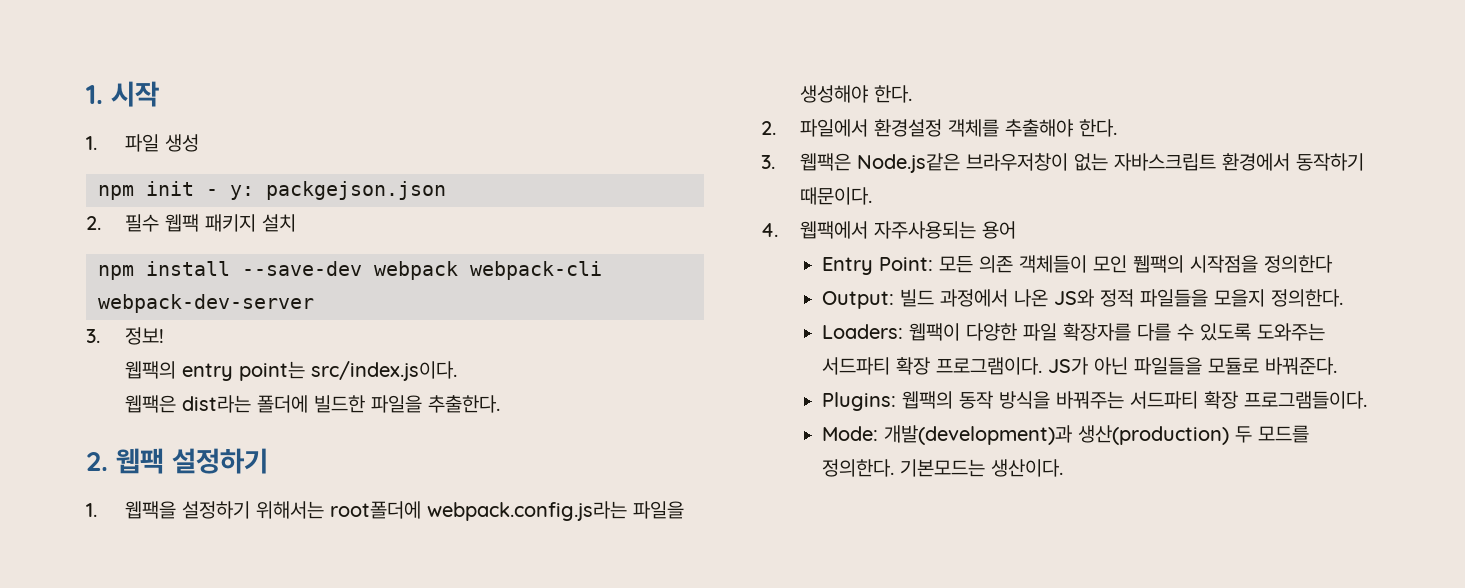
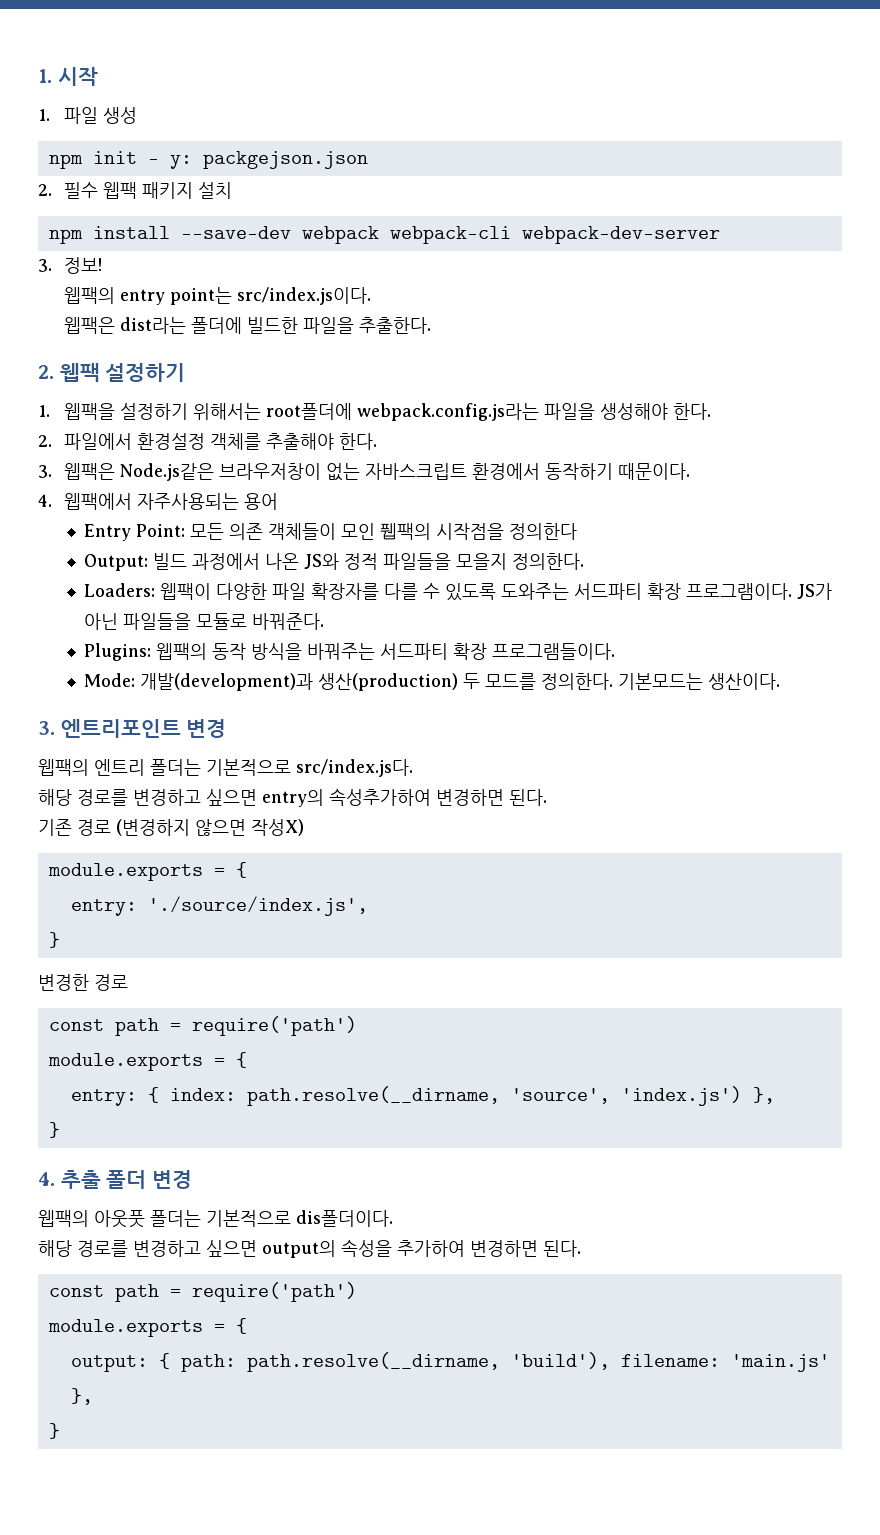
(1064, 468) none -> [38,719,227,738] [38,759,413,777] [38,788,547,807] [38,819,304,836] [47,862,247,881] [70,896,368,916] [48,932,60,948] [38,974,128,991] [48,1016,357,1036] [47,1052,247,1071] [70,1086,775,1106] [48,1122,60,1138] [38,1170,193,1189] [38,1210,393,1228] [38,1239,581,1258] [48,1282,357,1302] [47,1318,247,1337] [70,1352,830,1372] [70,1388,93,1405] [48,1423,60,1439] // 3. 엔트리포인트 변경 // 웹팩의 엔트리 폴더는 기본적으로 src/index.js다. // 해당 경로를 변경하고 싶으면 entry의 속성추가하여 변경하면 된다. // 기존 경로 (변경하지 않으면 작성X) // module.exports = { // entry: './source/index.js', // } // 변경한 경로 // const path = require('path') // module.exports = { // entry: { index: path.resolve(__dirname, 'source', 'index.js') }, // } // 4. 추출 폴더 변경 // 웹팩의 아웃풋 폴더는 기본적으로 dis폴더이다. // 해당 경로를 변경하고 싶으면 output의 속성을 추가하여 변경하면 된다. // const path = require('path') // module.exports = { // output: { path: path.resolve(__dirname, 'build'), filename: 'main.js' }, // }

